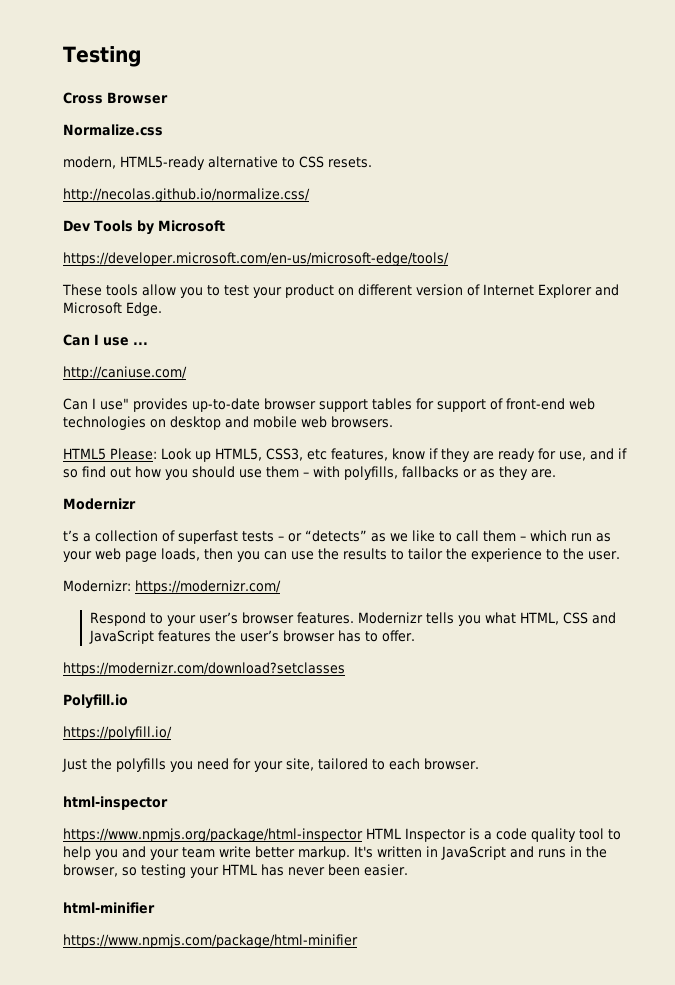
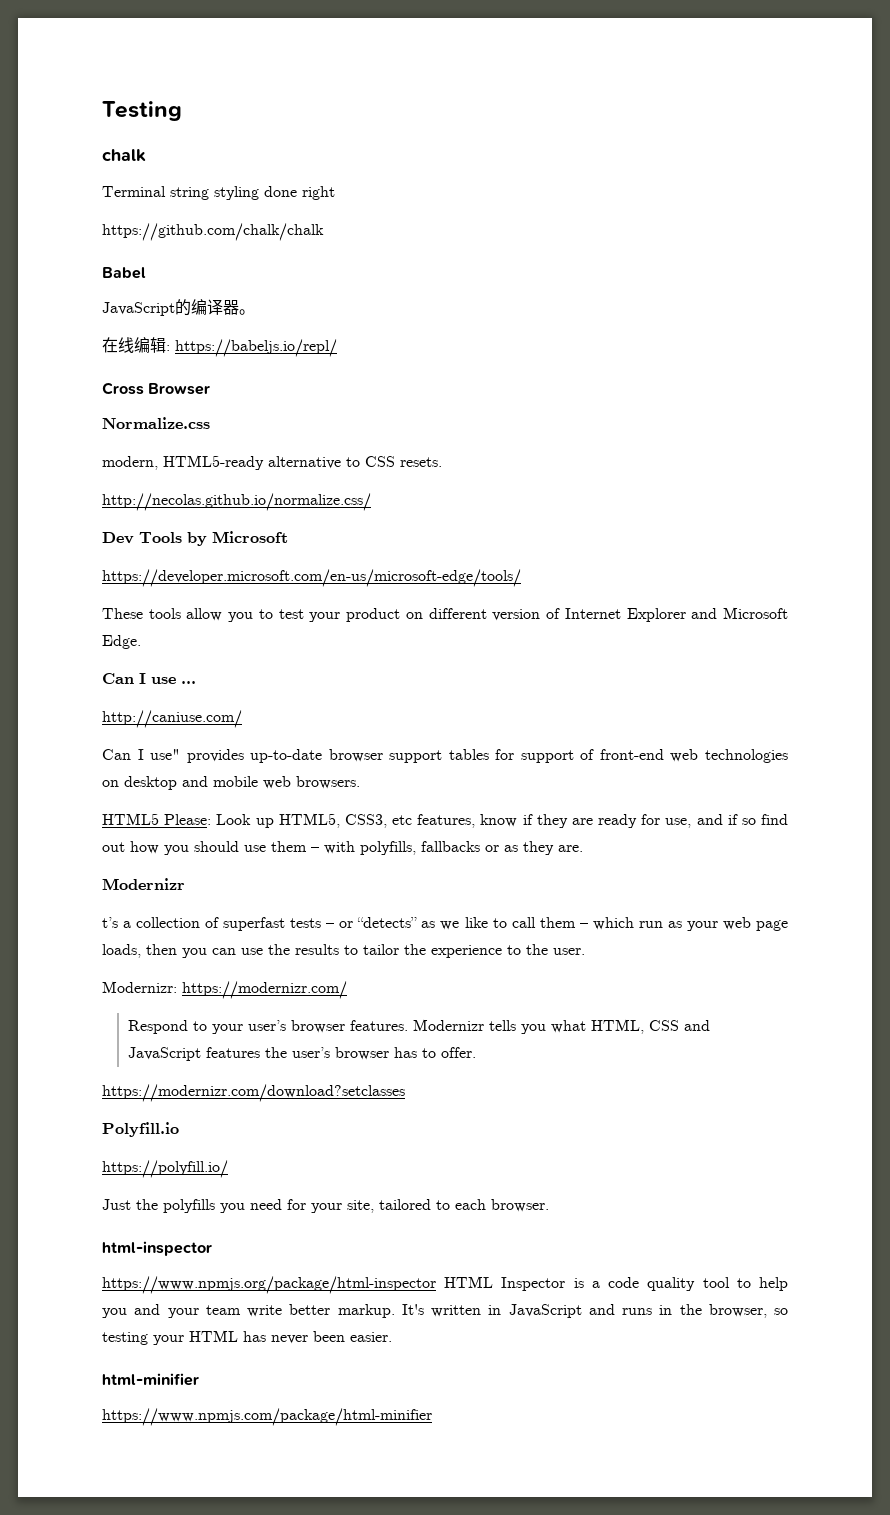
(142, 56) none -> [102,149,146,162] [102,186,335,200] [102,223,324,241] [102,267,146,279] [102,299,255,316] [102,337,337,357] // chalk // Terminal string styling done right // https://github.com/chalk/chalk // Babel // JavaScript的编译器。 // 在线编辑: https://babeljs.io/repl/

